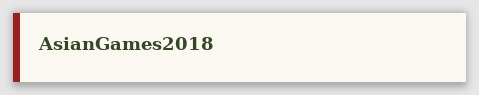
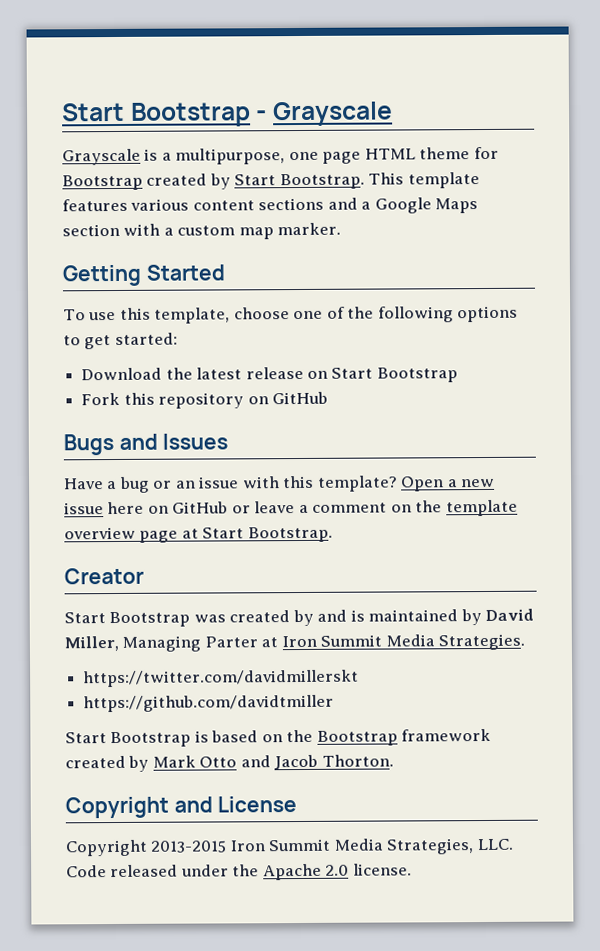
[38,37,214,50] AsianGames2018 -> [61,101,393,127] [62,146,499,166] [62,172,480,191] [62,197,479,214] [62,222,342,240] [62,264,225,287] [63,305,519,324] [63,332,178,350] [81,366,458,383] [81,391,328,409] [63,433,229,456] [64,475,496,493] [64,499,518,517] [64,526,333,543] [64,567,144,585] [64,608,535,628] [64,633,526,652] [83,669,360,688] [83,694,335,713] [65,728,492,748] [65,754,394,772] [65,796,298,819] [65,838,514,857] [66,863,412,881] Start Bootstrap - Grayscale // Grayscale is a multipurpose, one page HTML theme for Bootstrap created by Start Bootstrap. This template features various content sections and a Google Maps section with a custom map marker. // Getting Started // To use this template, choose one of the following options to get started: // Download the latest release on Start Bootstrap // Fork this repository on GitHub // Bugs and Issues // Have a bug or an issue with this template? Open a new issue here on GitHub or leave a comment on the template overview page at Start Bootstrap. // Creator // Start Bootstrap was created by and is maintained by David Miller, Managing Parter at Iron Summit Media Strategies. // https://twitter.com/davidmillerskt // https://github.com/davidtmiller // Start Bootstrap is based on the Bootstrap framework created by Mark Otto and Jacob Thorton. // Copyright and License // Copyright 2013-2015 Iron Summit Media Strategies, LLC. Code released under the Apache 2.0 license.

